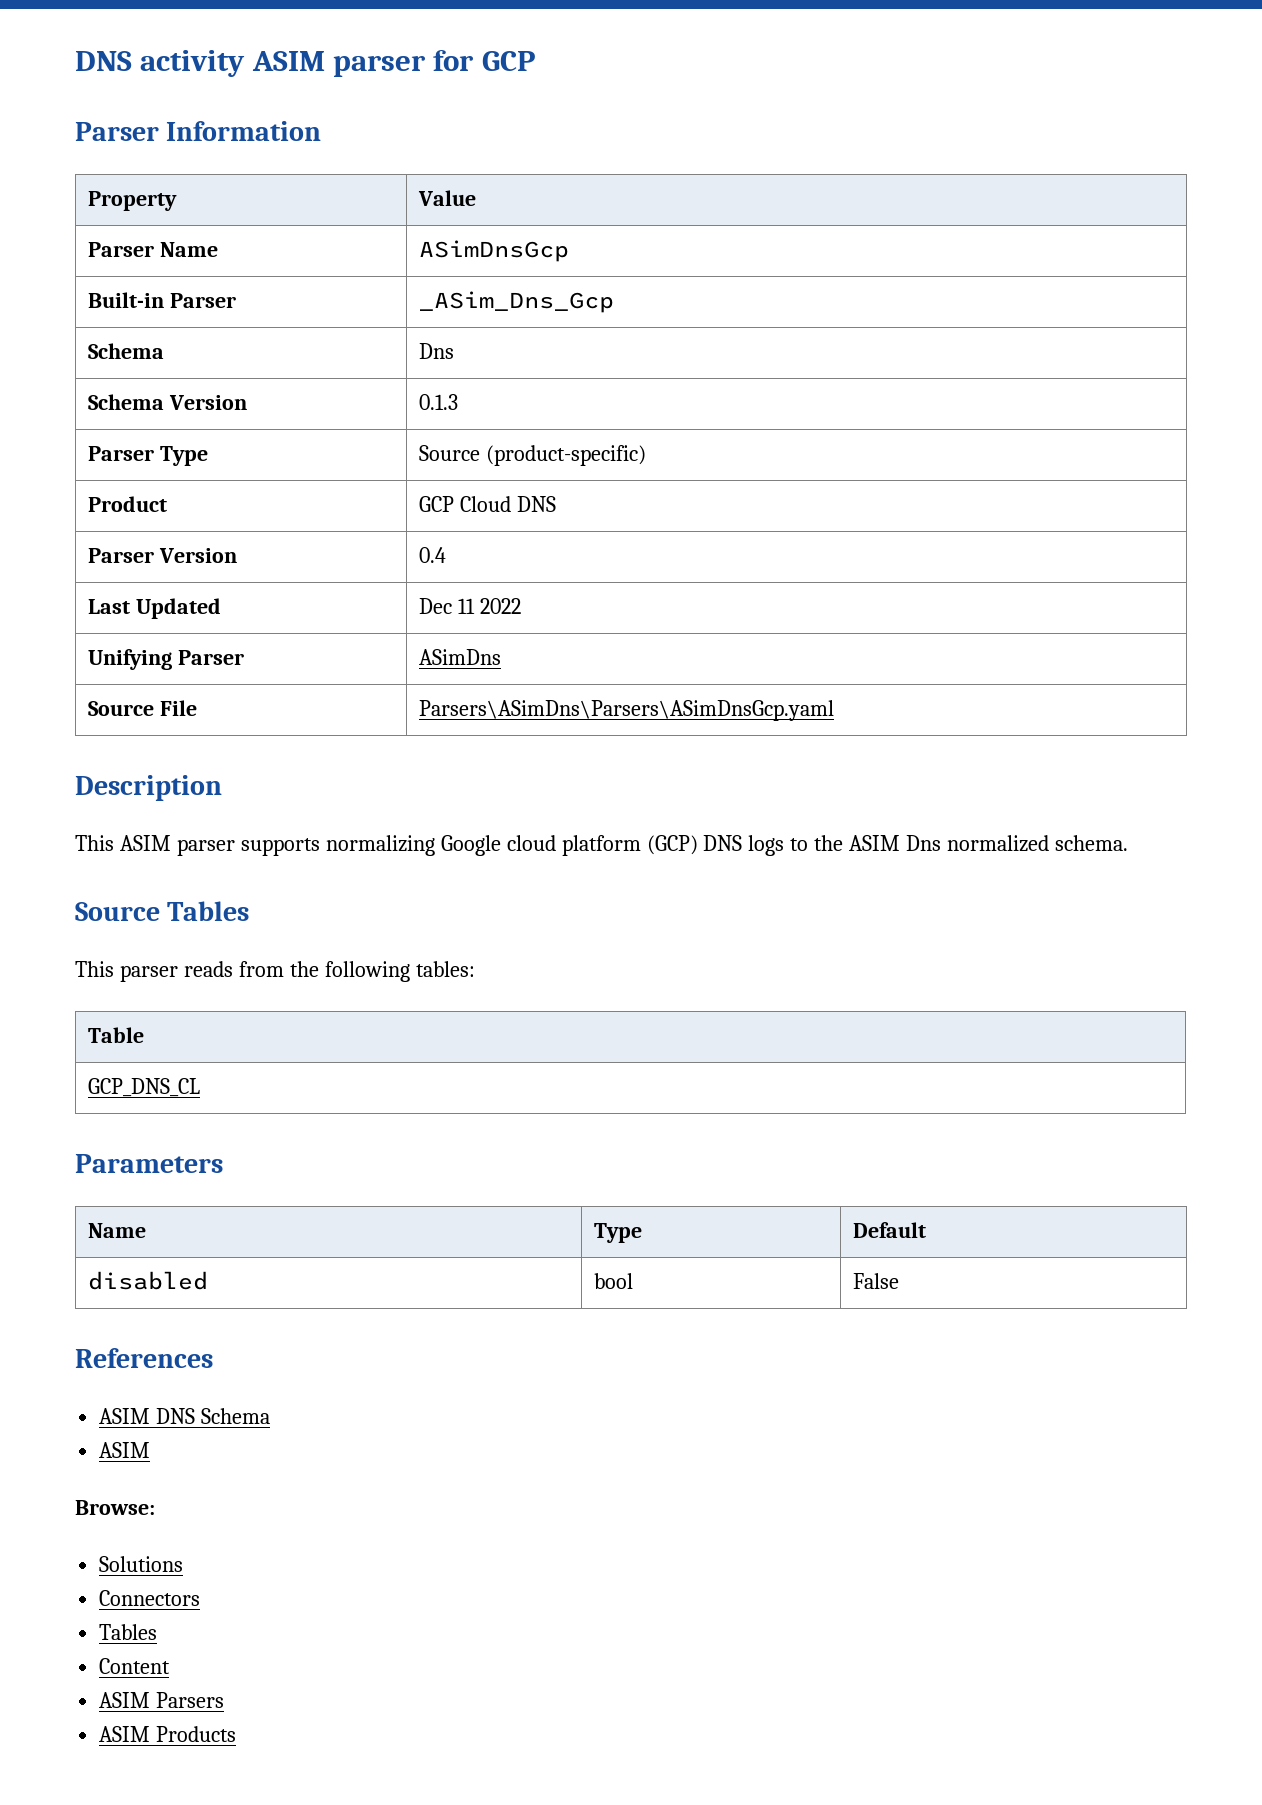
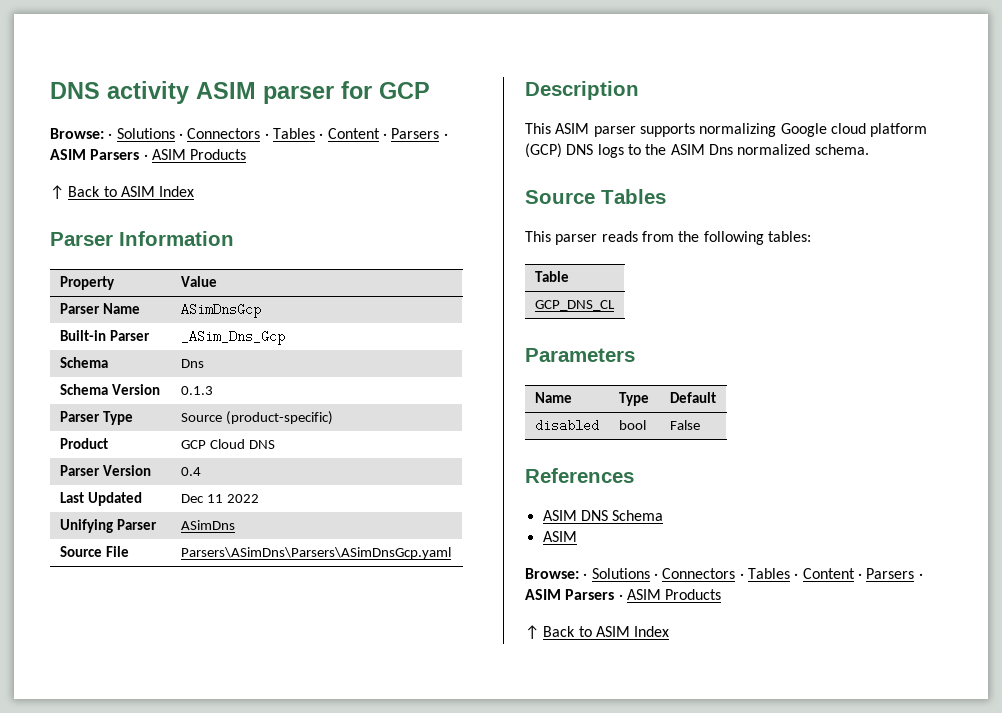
(535, 61) none -> [50,128,448,139] [50,149,247,160] [50,185,195,199] // Browse: · Solutions · Connectors · Tables · Content · Parsers · ASIM Parsers · ASIM Products // ↑ Back to ASIM Index
[99,1556,184,1572] [99,1590,201,1606] [99,1624,158,1640] [99,1658,171,1674] [99,1692,225,1708] [99,1726,237,1742] // Solutions // Connectors // Tables // Content // ASIM Parsers // ASIM Products -> [583,568,923,579] [525,589,722,600] [525,625,670,639] · Solutions · Connectors · Tables · Content · Parsers · ASIM Parsers · ASIM Products // ↑ Back to ASIM Index

